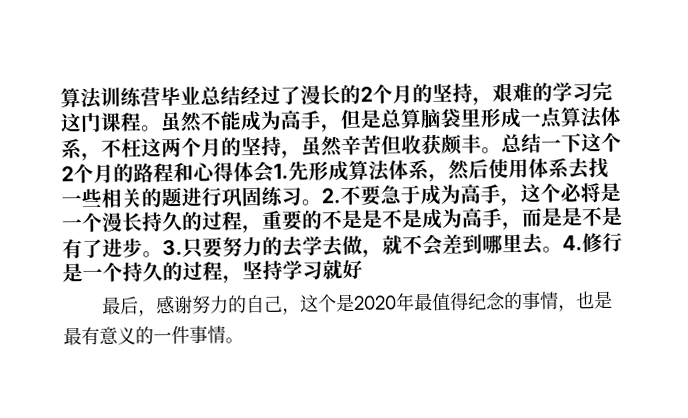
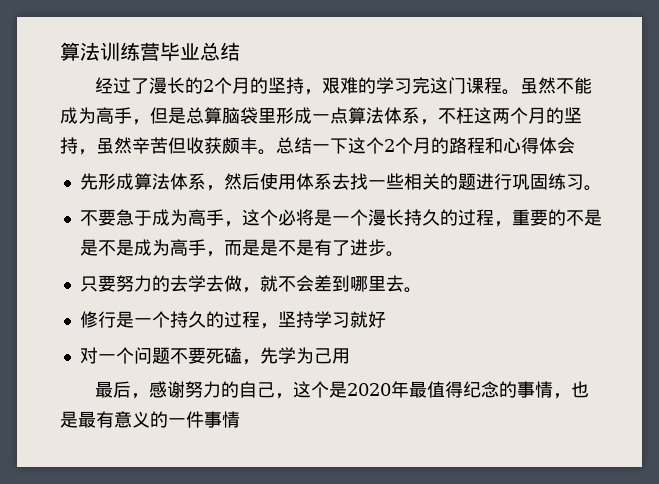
(241, 96) none -> (240, 51) //
[273,163,289,179] 1. -> (575, 145) //
[321,188,341,204] 2. -> (602, 188) //
[162,239,183,256] 3. -> (404, 254) //
[562,235,583,251] 4. -> (422, 290) //
(363, 269) none -> [79,347,350,365] // 对一个问题不要死磕，先学为己用
[225,337,244,344] 。 -> (240, 419) none

